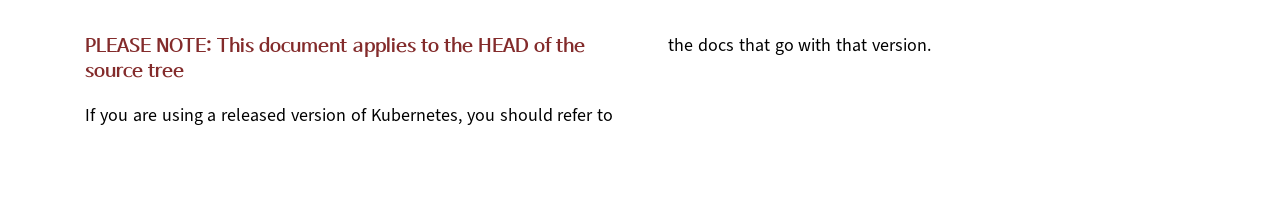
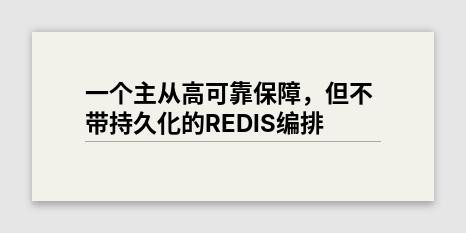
[85,37,586,57] [85,64,185,78] [85,108,614,125] [668,38,932,55] PLEASE NOTE: This document applies to the HEAD of the source tree // If you are using a released version of Kubernetes, you should refer to the docs that go with that version. -> [85,81,373,106] [85,111,324,135] 一个主从高可靠保障，但不带持久化的REDIS编排

